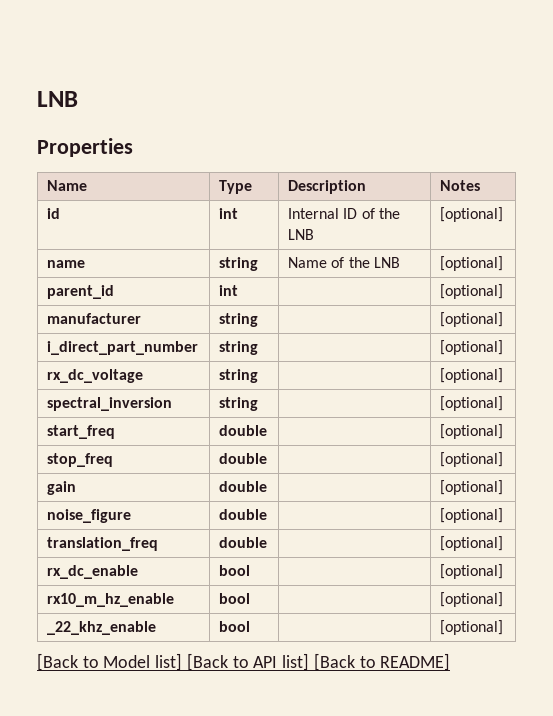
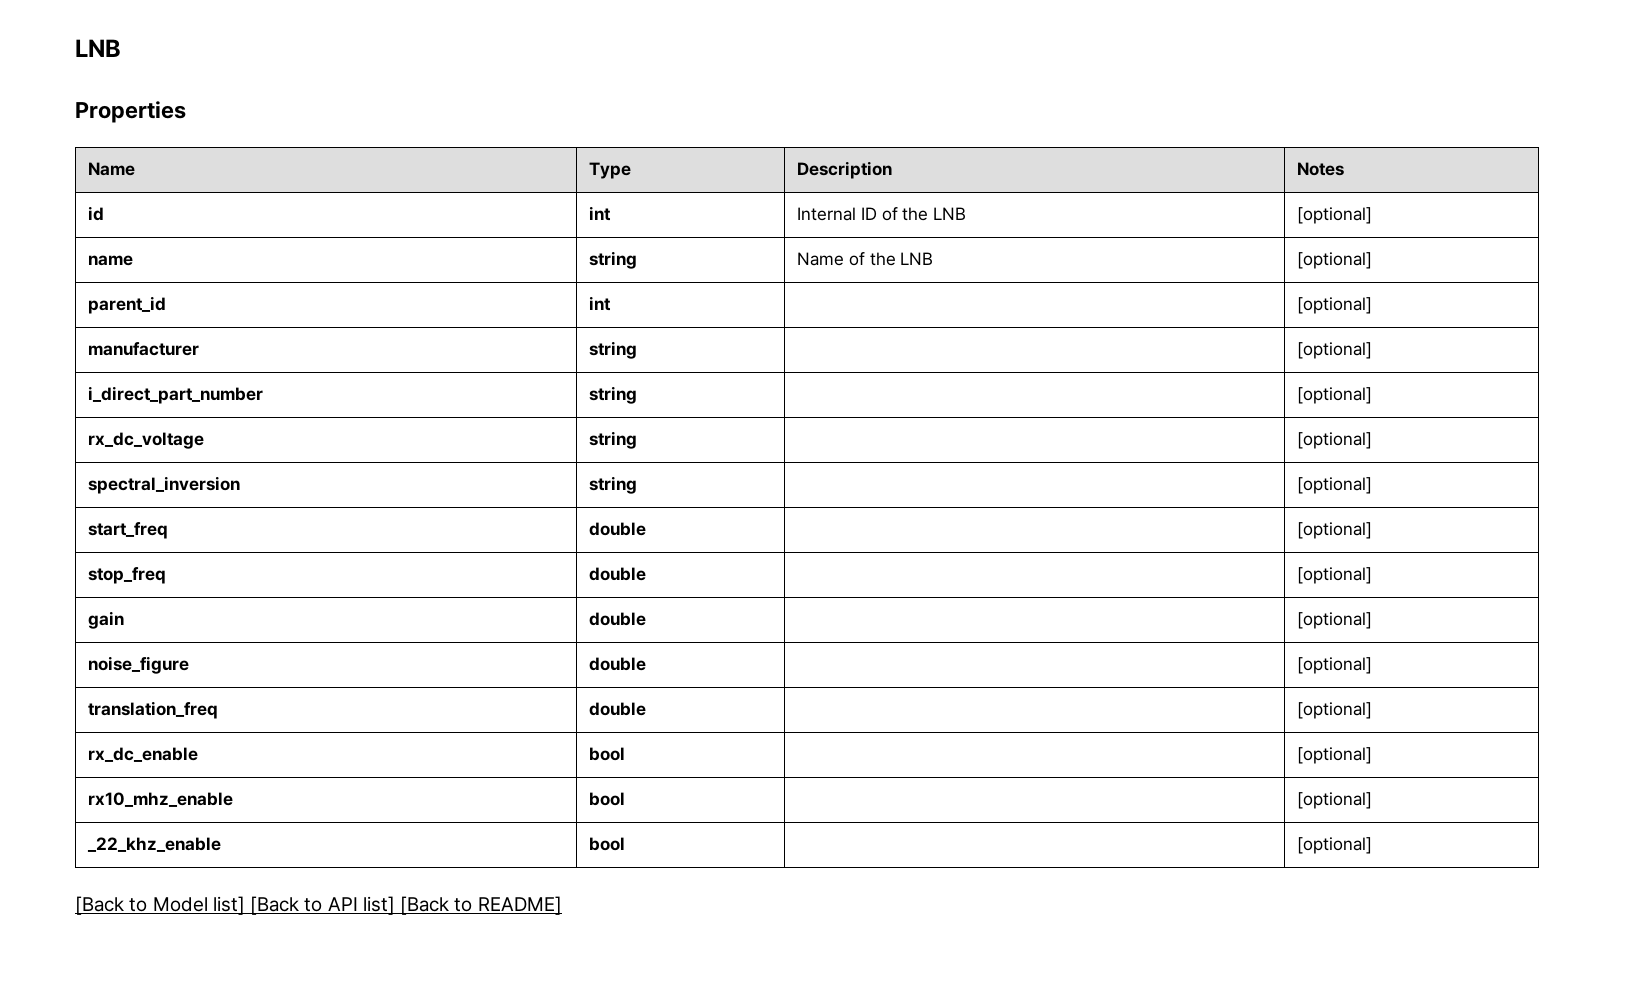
[47,593,175,607] rx10_m_hz_enable -> [88,792,234,807] rx10_mhz_enable

